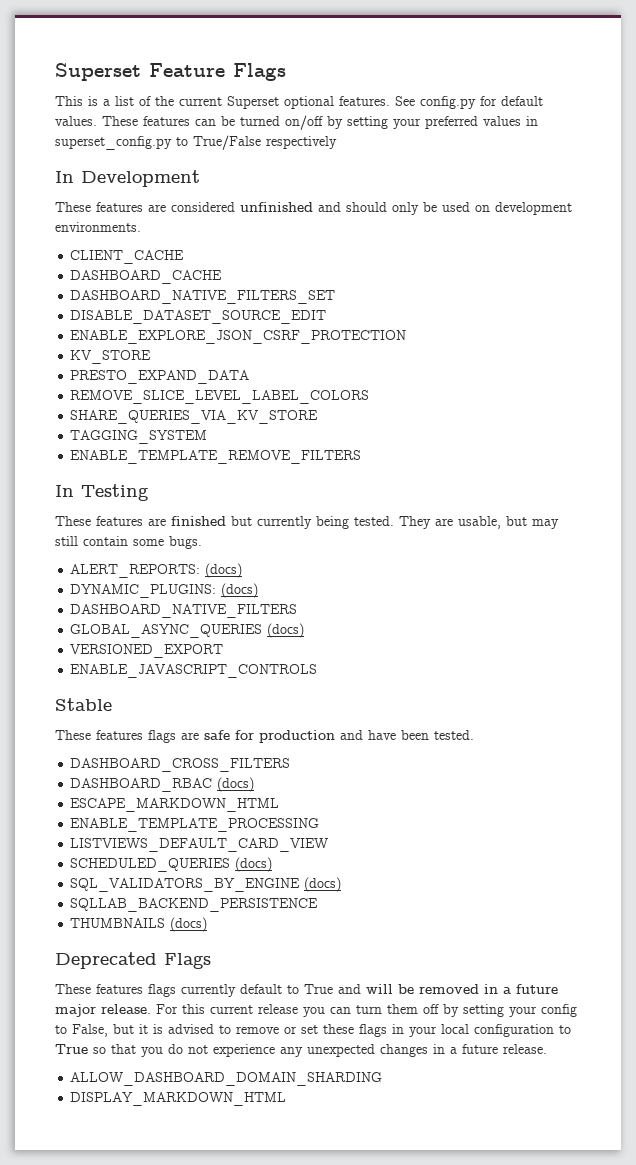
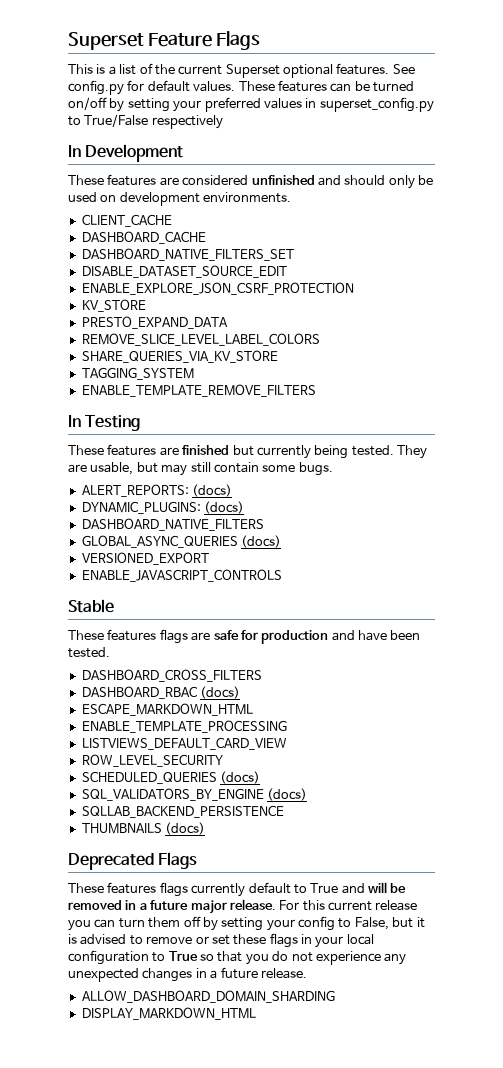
(329, 845) none -> [81,754,223,767] // ROW_LEVEL_SECURITY

